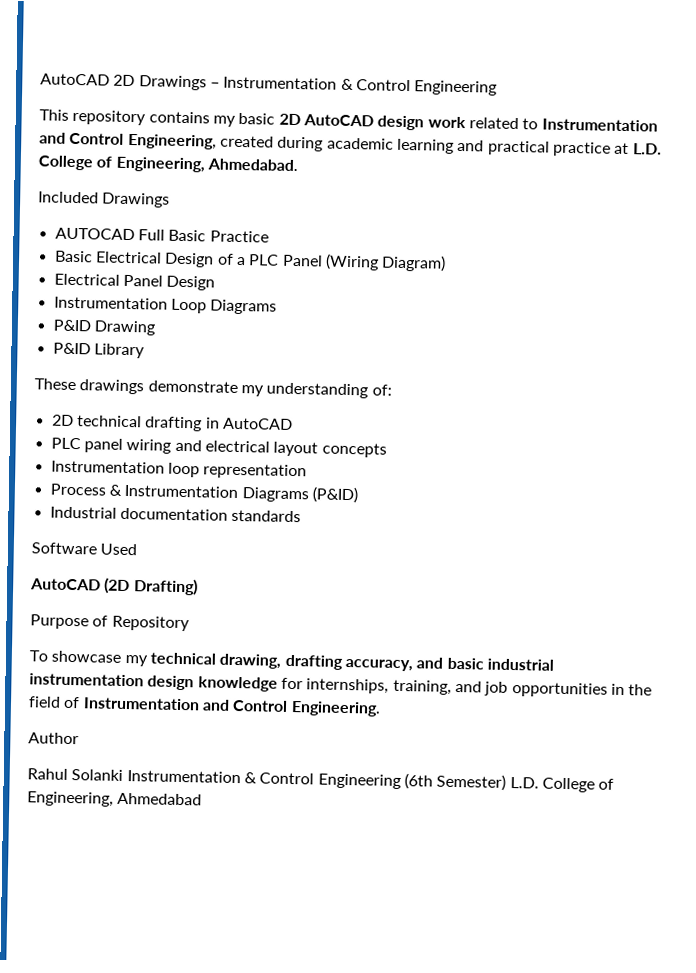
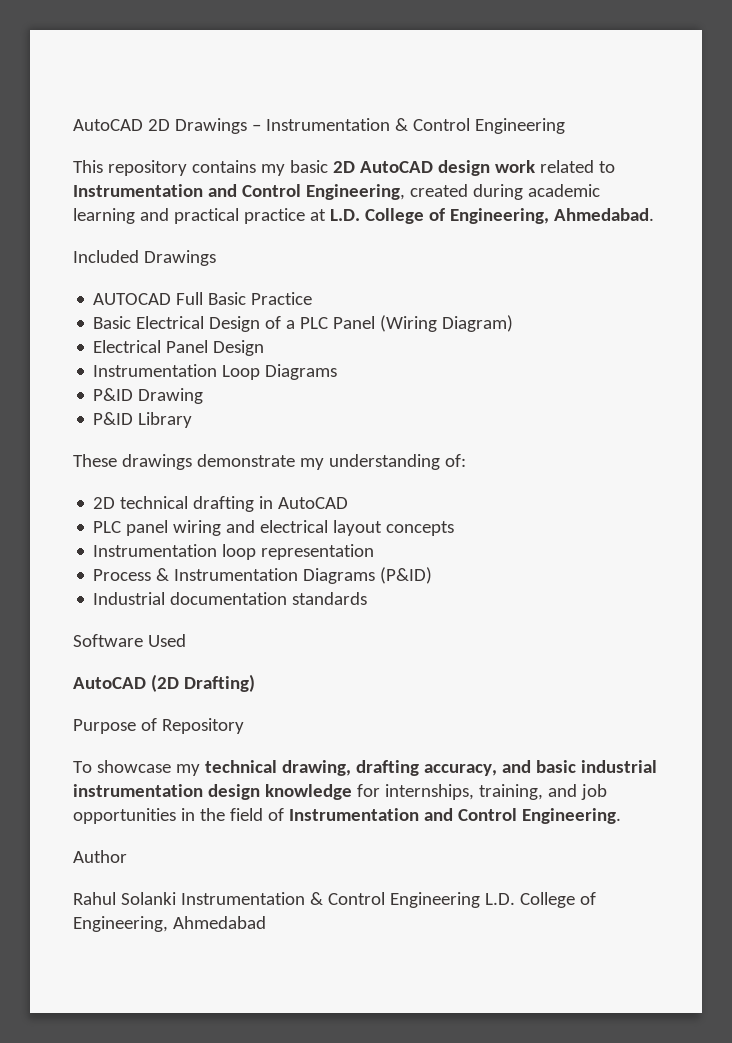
[403,773,507,791] (6th Semester) -> (480, 900) none

